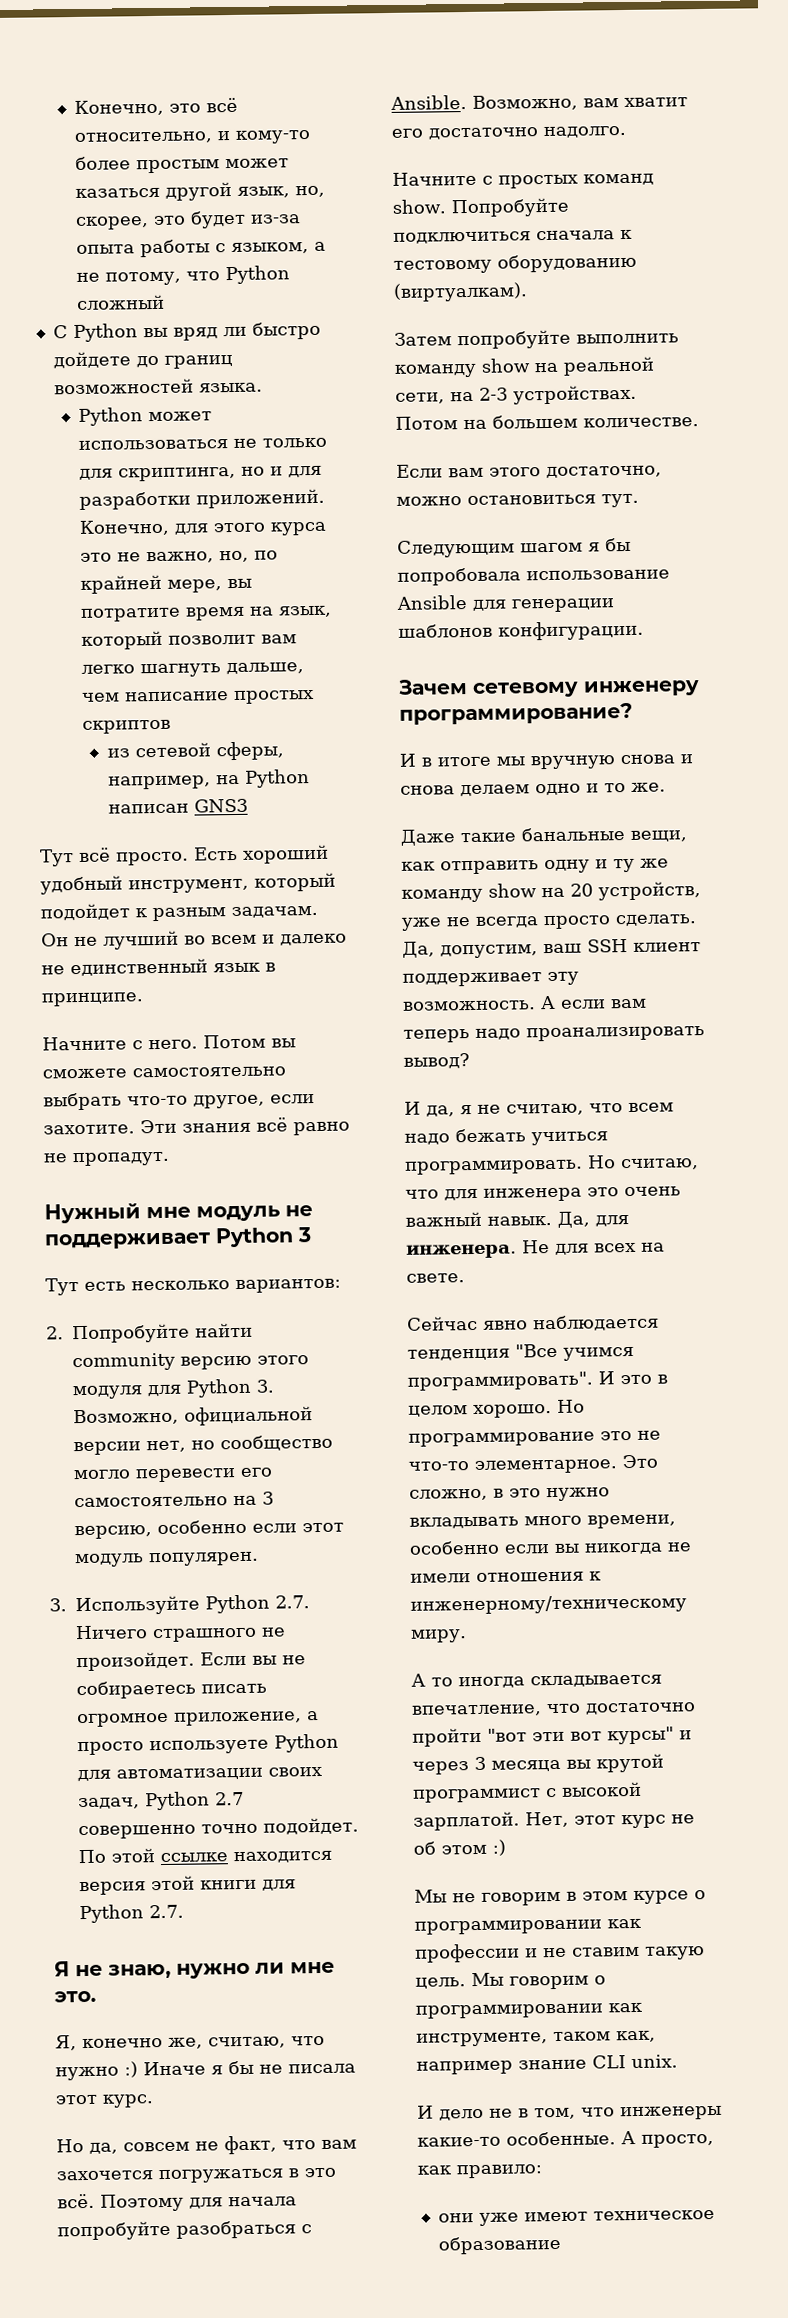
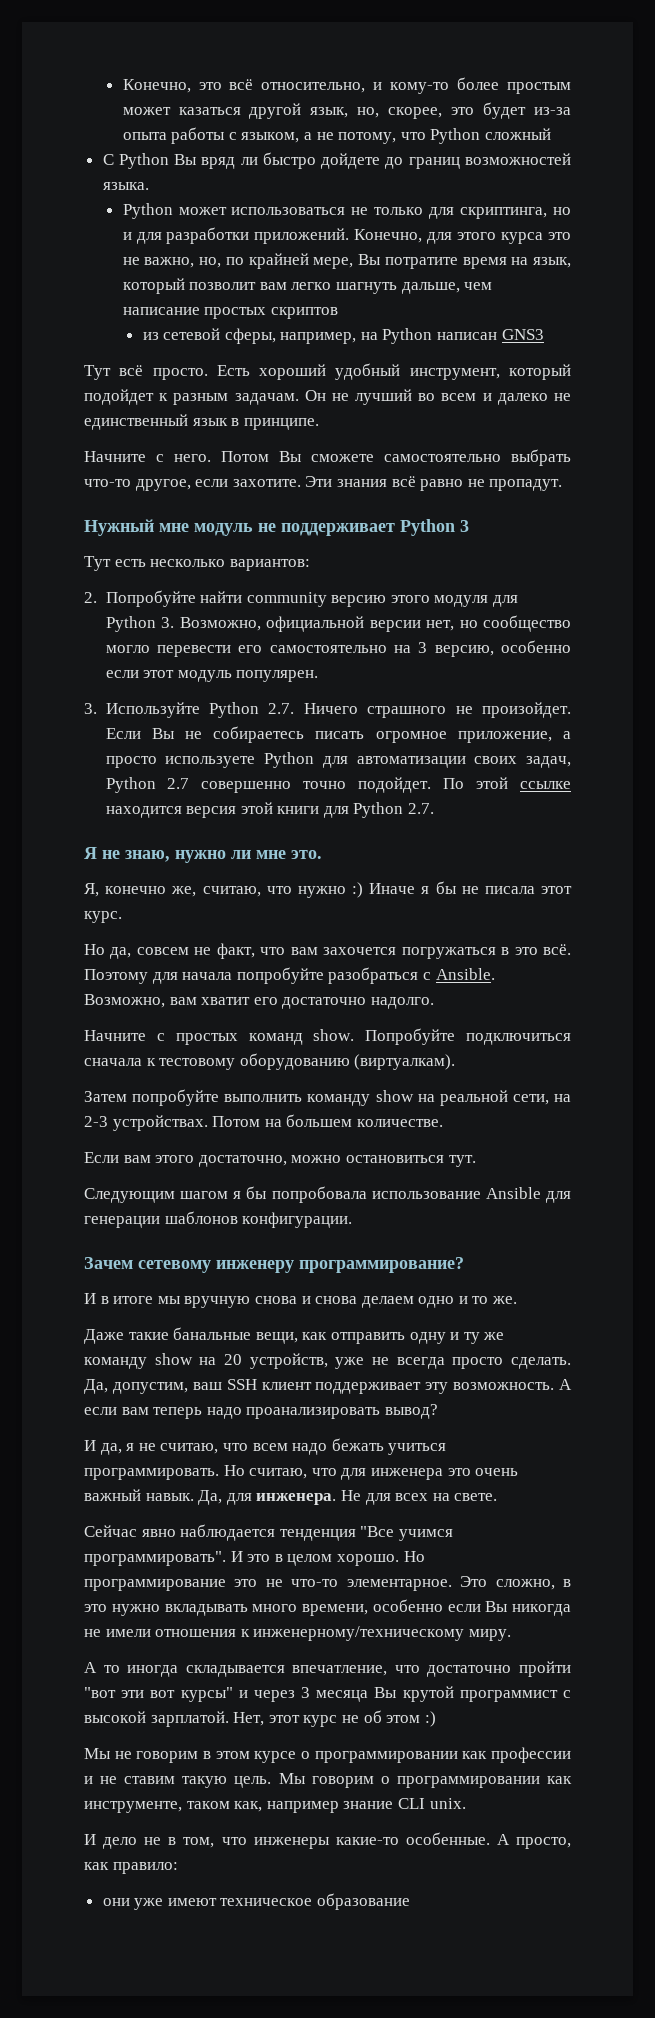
[142,327,168,338] вы -> [174,154,198,165] Вы
[227,578,253,589] вы -> [358,254,382,265] Вы
[271,1038,296,1048] вы -> [279,451,302,462] Вы
[252,1655,277,1665] вы -> [151,728,175,739] Вы
[554,1543,580,1553] вы -> [485,1601,509,1612] Вы
[566,1759,591,1769] вы -> [374,1687,398,1698] Вы

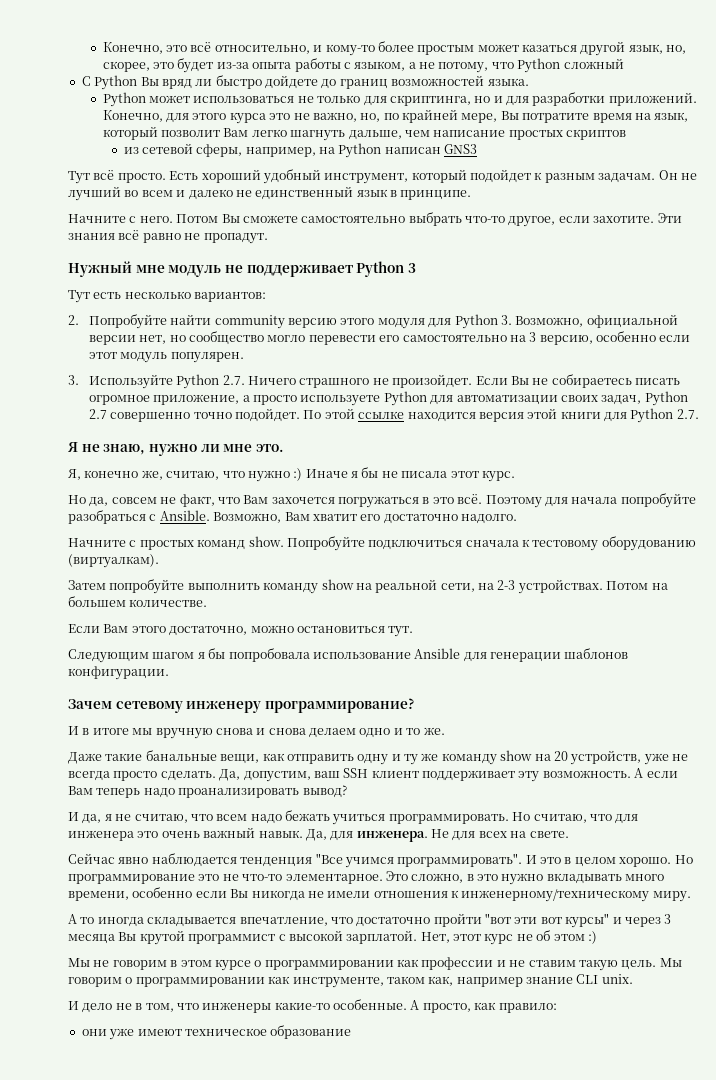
[259,282,287,290] вам -> [223,128,249,137] Вам
[290,947,318,955] вам -> [243,495,269,504] Вам
[169,997,197,1005] вам -> [284,512,310,521] Вам
[123,1155,151,1163] вам -> [103,624,129,633] Вам
[121,1407,149,1415] вам -> [68,786,93,795] Вам

